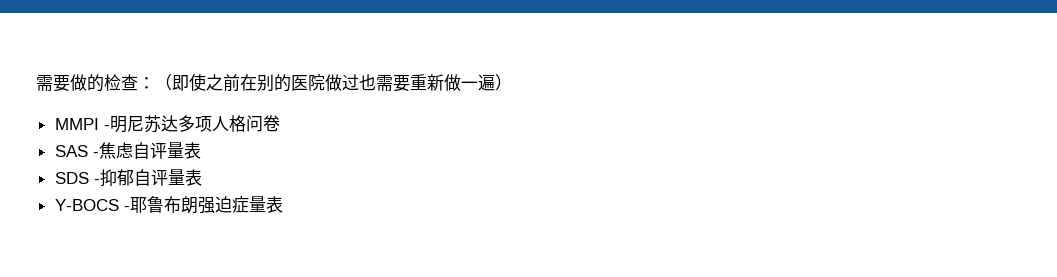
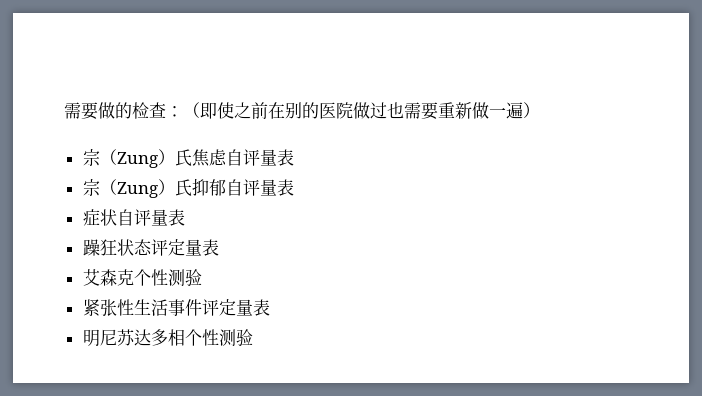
[54,115,280,133] [54,145,99,157] MMPI -明尼苏达多项人格问卷 // SAS - -> [82,149,192,168] 宗（Zung）氏
[54,172,100,184] SDS - -> [82,179,192,198] 宗（Zung）氏
[54,196,283,214] Y-BOCS -耶鲁布朗强迫症量表 -> [82,209,185,226] [82,239,219,256] [82,269,202,286] [82,299,270,316] [82,329,253,347] 症状自评量表 // 躁狂状态评定量表 // 艾森克个性测验 // 紧张性生活事件评定量表 // 明尼苏达多相个性测验

